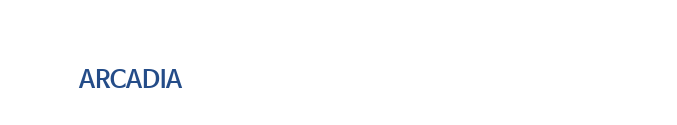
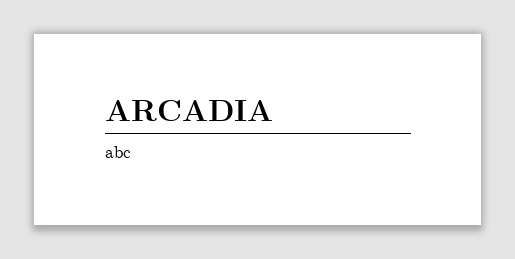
(183, 78) none -> [105,146,131,158] // abc

